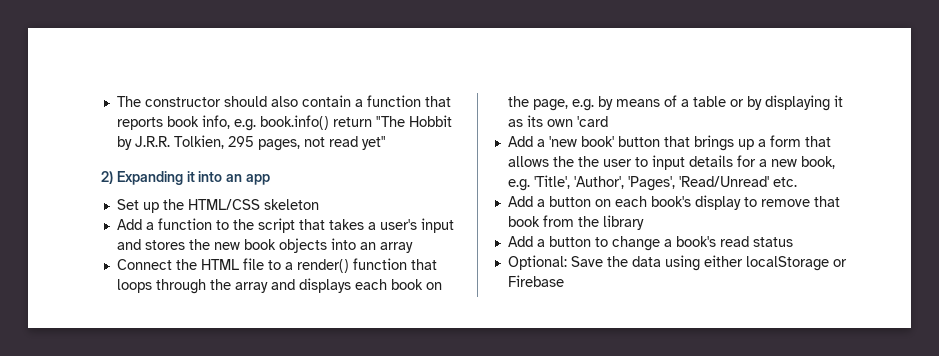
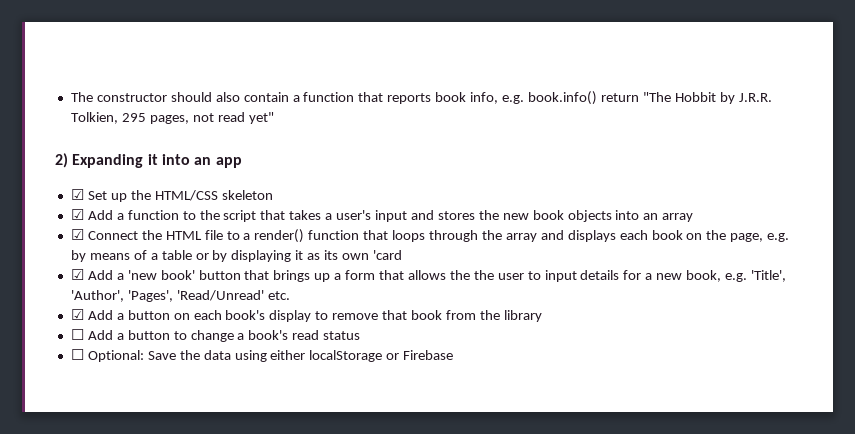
(270, 179) none -> [70,189,84,200] ☑
(319, 204) none -> [70,209,84,220] ☑
(413, 247) none -> [70,229,84,240] ☑
(608, 121) none -> [70,269,84,280] ☑
(797, 182) none -> [70,309,84,320] ☑
(644, 222) none -> [70,329,84,340] ☐
(793, 242) none -> [70,349,84,360] ☐

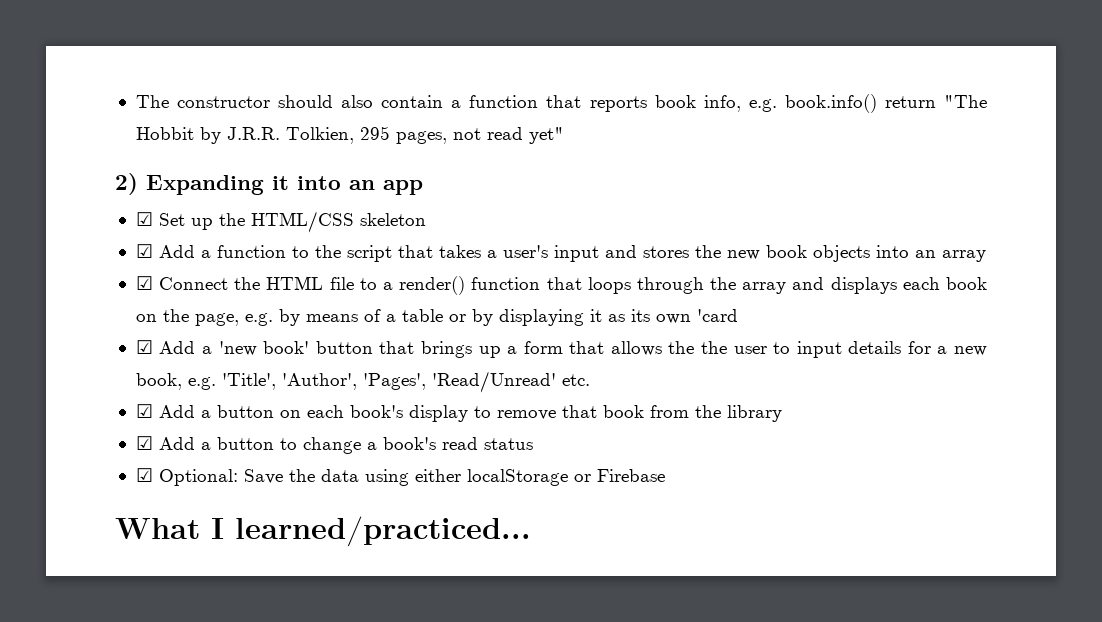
[70,329,84,340] ☐ -> [135,436,153,450] ☑
[70,349,84,360] ☐ -> [135,468,153,482] ☑
(454, 355) none -> [115,516,531,547] // What I learned/practiced...

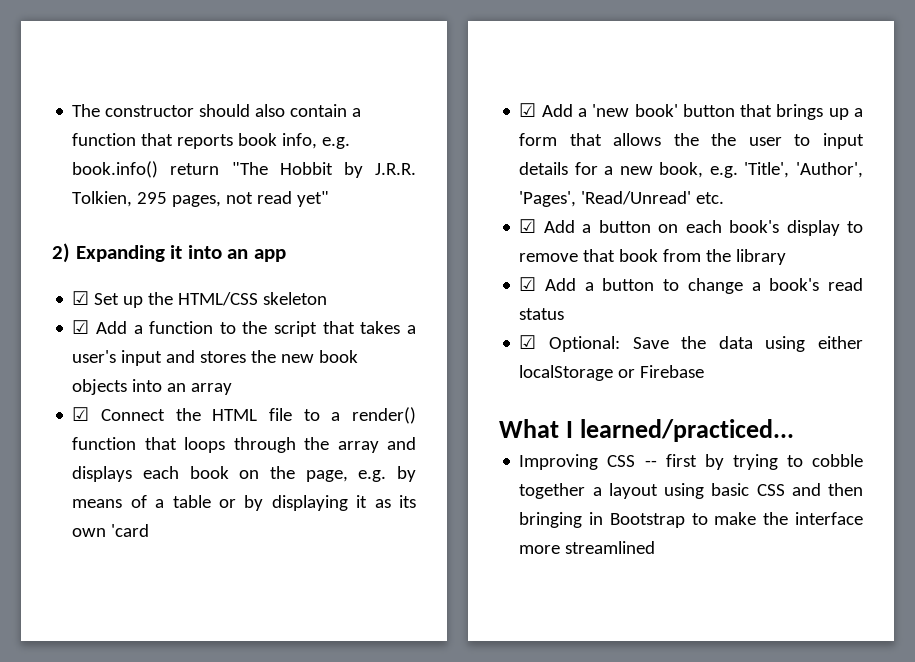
(531, 531) none -> [519,454,863,470] [519,483,863,499] [519,512,863,528] [519,541,656,554] // Improving CSS -- first by trying to cobble together a layout using basic CSS and then bringing in Bootstrap to make the interface more streamlined

